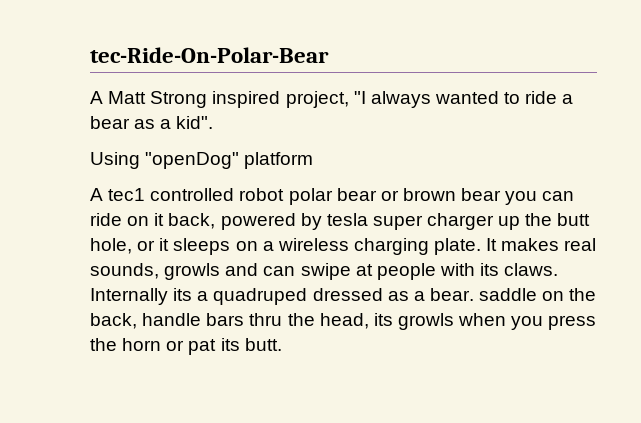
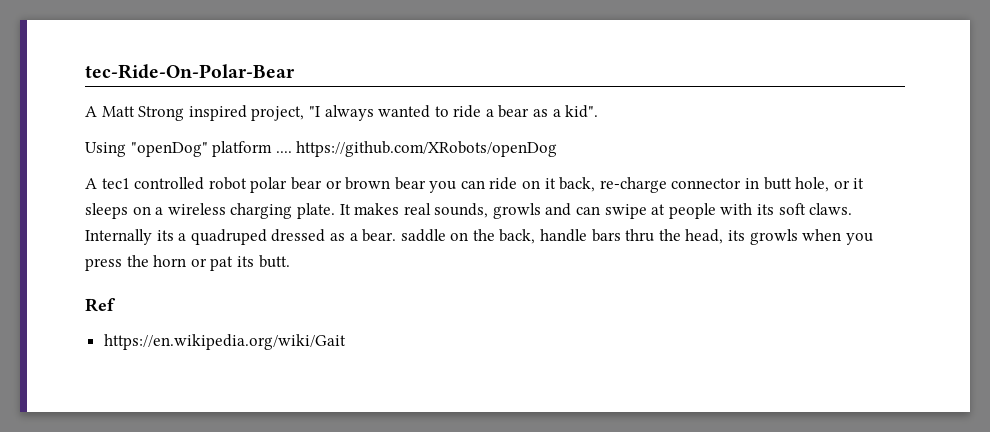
(314, 160) none -> [275,141,558,157] .... https://github.com/XRobots/openDog
[220,213,553,230] powered by tesla super charger up the -> [599,177,760,193] re-charge connector in
(500, 269) none -> [778,203,806,215] soft
(282, 344) none -> [85,298,116,312] [103,334,346,350] // Ref // https://en.wikipedia.org/wiki/Gait

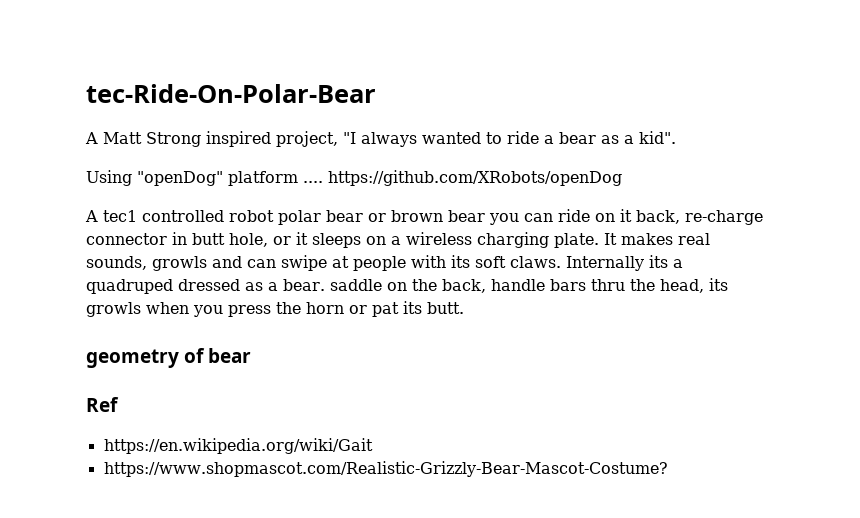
(290, 261) none -> [86,348,252,368] // geometry of bear
(346, 342) none -> [103,461,668,477] // https://www.shopmascot.com/Realistic-Grizzly-Bear-Mascot-Costume?

